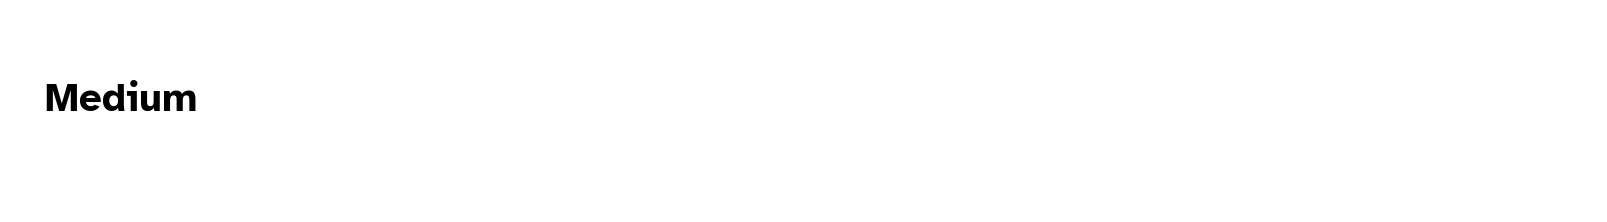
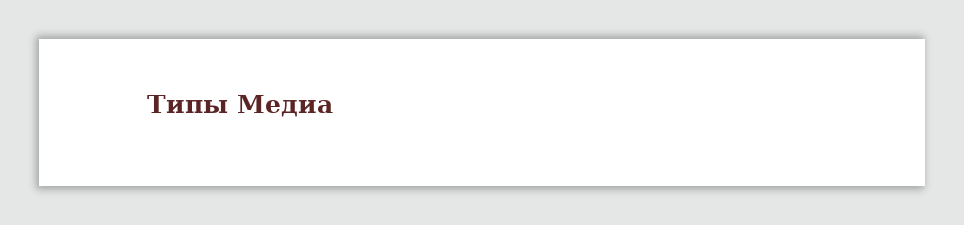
[45,80,197,111] Medium -> [147,95,333,117] Типы Медиа

